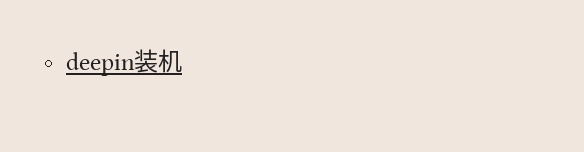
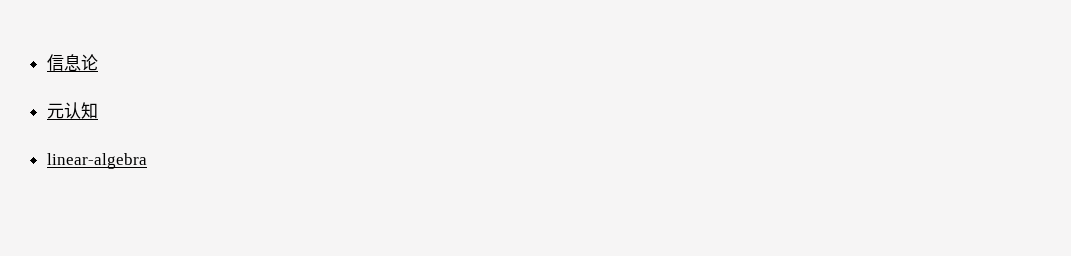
[66,49,183,76] deepin装机 -> [46,54,98,71] [46,102,98,119] [46,153,147,169] 信息论 // 元认知 // linear-algebra

